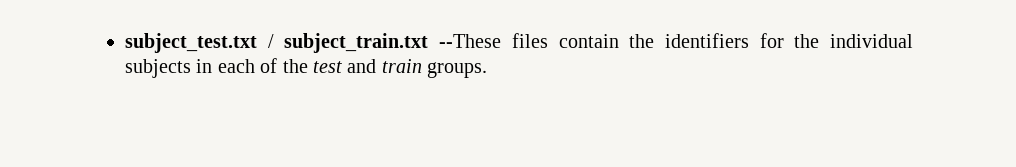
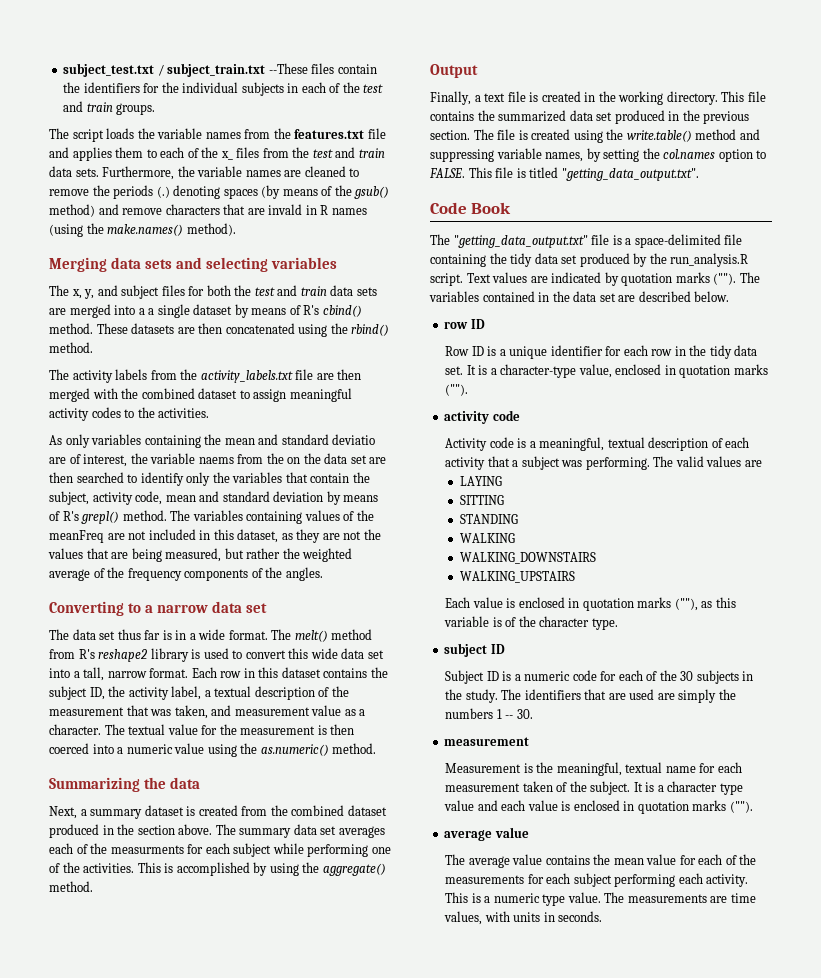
(488, 70) none -> [49,128,386,142] [49,147,385,161] [49,166,360,180] [49,185,390,199] [49,204,367,217] [49,223,236,237] [49,257,337,272] [49,285,377,299] [49,304,362,318] [49,323,390,337] [49,342,93,353] [49,369,362,383] [49,388,352,402] [49,407,210,421] [49,434,376,448] [49,453,387,467] [49,472,370,486] [49,491,379,505] [49,510,374,524] [49,529,381,543] [48,548,353,562] [49,567,323,581] [49,601,267,616] [49,629,373,642] [49,648,384,662] [49,667,388,681] [49,686,349,700] [49,705,366,719] [49,724,355,735] [49,743,377,757] [49,777,200,792] [49,805,387,819] [49,824,385,838] [49,843,391,857] [49,862,386,876] [49,881,93,892] [430,64,478,78] [430,91,766,105] [430,110,750,124] [430,129,760,143] [430,148,767,162] [429,167,699,181] [430,202,512,214] [430,234,743,248] [430,253,749,267] [430,272,760,286] [429,291,730,302] [444,319,485,329] [445,345,758,359] [445,364,768,378] [445,384,469,396] [444,410,520,424] [445,437,750,451] [445,456,762,470] [459,476,502,486] [459,495,504,505] [459,514,518,524] [459,533,515,543] [459,552,596,564] [459,571,575,583] [445,597,736,611] [444,616,618,630] [444,643,505,657] [445,670,754,684] [445,689,736,703] [445,708,533,719] [444,737,530,746] [445,762,742,776] [445,781,743,795] [444,800,753,814] [444,827,529,841] [445,854,757,868] [445,873,749,887] [445,892,756,906] [444,911,603,925] // The script loads the variable names from the features.txt file and applies them to each of the x_ files from the test and train data sets. Furthermore, the variable names are cleaned to remove the periods (.) denoting spaces (by means of the gsub() method) and remove characters that are invald in R names (using the make.names() method). // Merging data sets and selecting variables // The x, y, and subject files for both the test and train data sets are merged into a a single dataset by means of R's cbind() method. These datasets are then concatenated using the rbind() method. // The activity labels from the activity_labels.txt file are then merged with the combined dataset to assign meaningful activity codes to the activities. // As only variables containing the mean and standard deviatio are of interest, the variable naems from the on the data set are then searched to identify only the variables that contain the subject, activity code, mean and standard deviation by means of R's grepl() method. The variables containing values of the meanFreq are not included in this dataset, as they are not the values that are being measured, but rather the weighted average of the frequency components of the angles. // Converting to a narrow data set // The data set thus far is in a wide format. The melt() method from R's reshape2 library is used to convert this wide data set into a tall, narrow format. Each row in this dataset contains the subject ID, the activity label, a textual description of the measurement that was taken, and measurement value as a character. The textual value for the measurement is then coerced into a numeric value using the as.numeric() method. // Summarizing the data // Next, a summary dataset is created from the combined dataset produced in the section above. The summary data set averages each of the measurments for each subject while performing one of the activities. This is accomplished by using the aggregate() method. // Output // Finally, a text file is created in the working directory. This file contains the summarized data set produced in the previous section. The file is created using the write.table() method and suppressing variable names, by setting the col.names option to FALSE. This file is titled "getting_data_output.txt". // Code Book // The "getting_data_output.txt" file is a space-delimited file containing the tidy data set produced by the run_analysis.R script. Text values are indicated by quotation marks (""). The variables contained in the data set are described below. // row ID // Row ID is a unique identifier for each row in the tidy data set. It is a character-type value, enclosed in quotation marks (""). // activity code // Activity code is a meaningful, textual description of each activity that a subject was performing. The valid values are // LAYING // SITTING // STANDING // WALKING // WALKING_DOWNSTAIRS // WALKING_UPSTAIRS // Each value is enclosed in quotation marks (""), as this variable is of the character type. // subject ID // Subject ID is a numeric code for each of the 30 subjects in the study. The identifiers that are used are simply the numbers 1 -- 30. // measurement // Measurement is the meaningful, textual name for each measurement taken of the subject. It is a character type value and each value is enclosed in quotation marks (""). // average value // The average value contains the mean value for each of the measurements for each subject performing each activity. This is a numeric type value. The measurements are time values, with units in seconds.

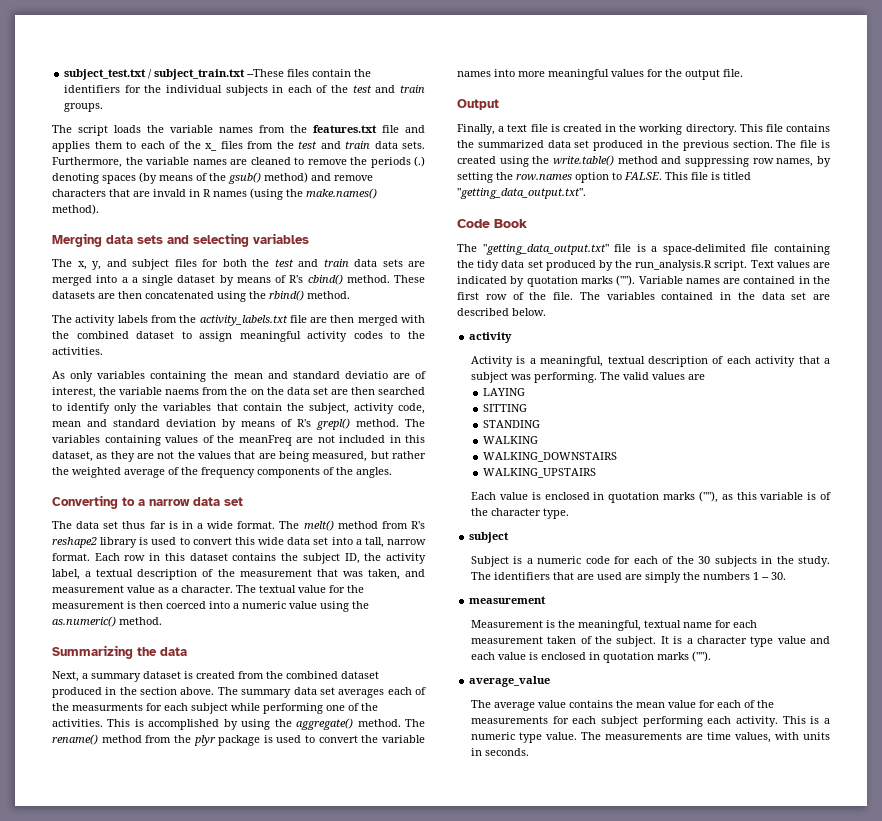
(93, 886) none -> [405,719,426,727] [52,734,425,746] [457,69,743,80] The rename() method from the plyr package is used to convert the variable names into more meaningful values for the output file.
[496,148,542,159] variable -> [752,158,774,164] row
[663,149,716,159] col.names -> [516,174,572,180] row.names
(737, 279) none -> [638,276,830,284] [457,292,573,300] Variable names are contained in the first row of the file.
[444,319,485,329] [445,345,758,359] [445,364,768,378] [445,384,469,396] [444,410,520,424] // row ID // Row ID is a unique identifier for each row in the tidy data set. It is a character-type value, enclosed in quotation marks (""). // activity code -> [469,332,513,343] // activity
[489,437,514,448] code -> (514, 361) none
[490,644,505,654] ID -> (510, 537) none
[486,671,499,681] ID -> (510, 561) none
[444,827,529,841] average value -> [469,676,551,687] average_value

